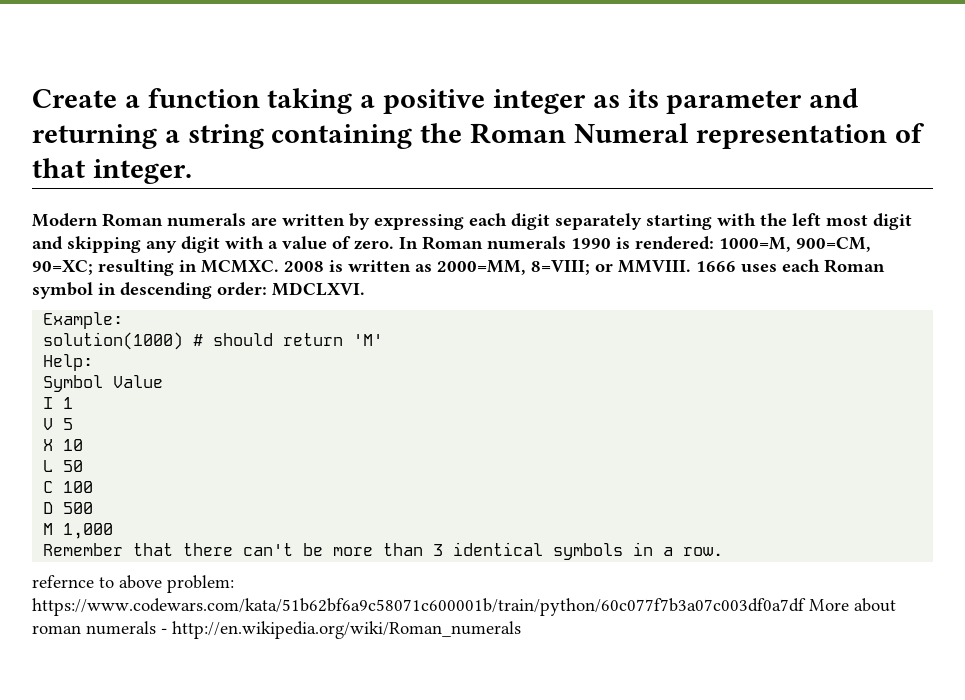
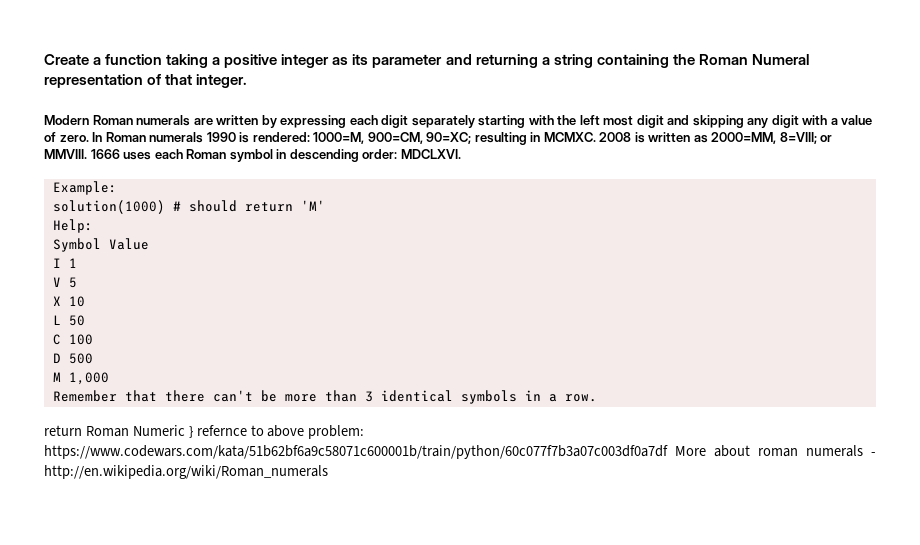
(724, 551) none -> [44,425,193,438] return Roman Numeric }

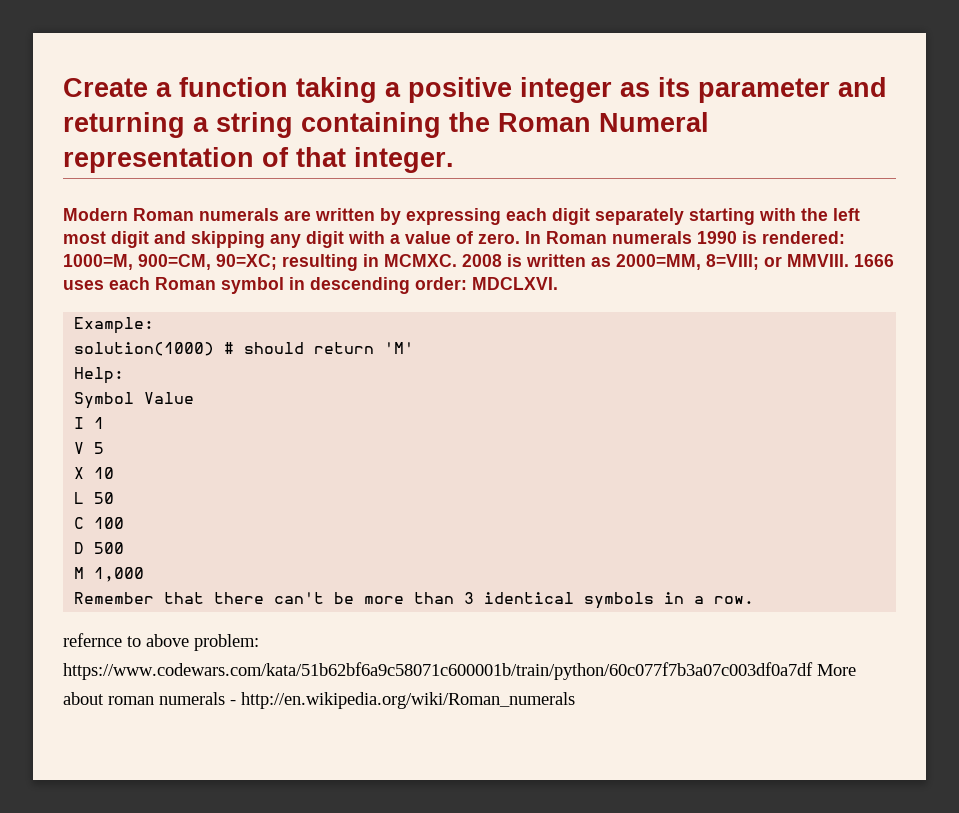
[44,425,193,438] return Roman Numeric } -> (755, 600) none

